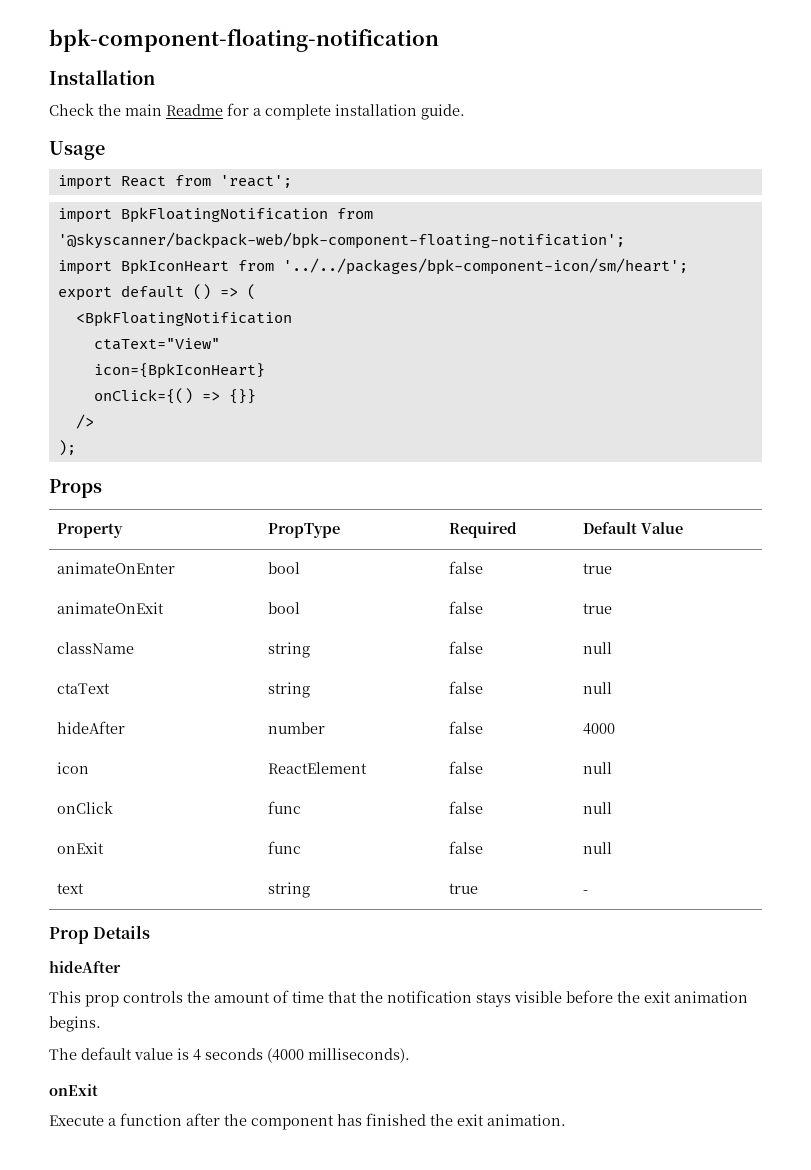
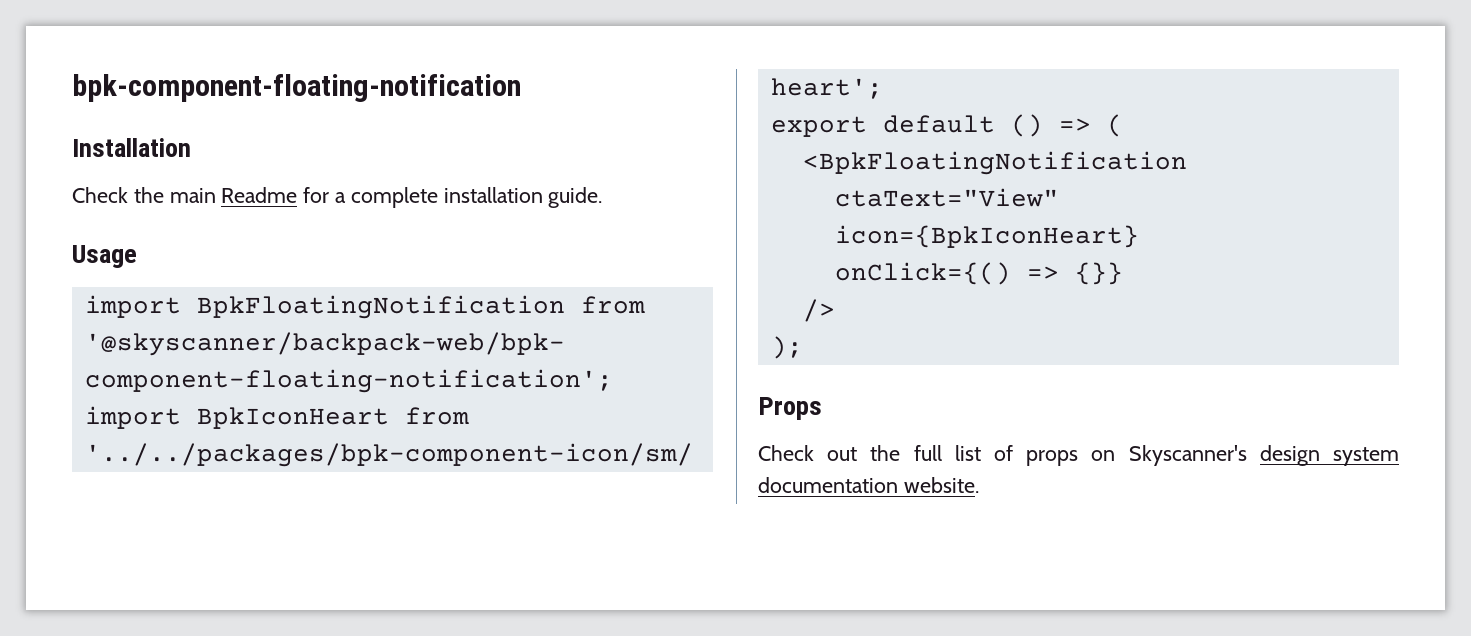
[57,175,292,190] // import React from 'react'; -> (137, 256) none
[57,523,124,538] [268,523,341,538] [449,522,518,538] [583,522,684,534] [57,562,176,574] [268,562,301,574] [449,561,484,574] [583,563,613,574] [57,602,165,614] [268,602,301,614] [449,601,484,614] [583,603,613,614] [57,642,135,654] [268,642,311,658] [449,641,484,654] [583,642,613,654] [57,683,111,694] [268,682,311,698] [449,681,484,694] [583,682,613,694] [57,721,126,734] [268,722,326,734] [449,721,484,734] [583,723,616,735] [57,762,90,774] [268,762,368,774] [449,761,484,774] [583,762,613,774] [57,801,114,814] [268,801,302,814] [449,801,484,814] [583,802,613,814] [57,842,105,854] [268,841,302,854] [449,841,484,854] [583,842,613,854] [57,883,85,894] [268,882,311,898] [449,883,479,894] [583,890,589,894] [49,925,151,944] [49,961,121,973] [49,990,748,1007] [49,1016,101,1032] [49,1047,410,1063] [49,1084,98,1096] [49,1113,566,1130] // Property | PropType | Required | Default Value // animateOnEnter | bool | false | true // animateOnExit | bool | false | true // className | string | false | null // ctaText | string | false | null // hideAfter | number | false | 4000 // icon | ReactElement | false | null // onClick | func | false | null // onExit | func | false | null // text | string | true | - // Prop Details // hideAfter // This prop controls the amount of time that the notification stays visible before the exit animation begins. // The default value is 4 seconds (4000 milliseconds). // onExit // Execute a function after the component has finished the exit animation. -> [758,445,1399,466] [758,477,979,493] // Check out the full list of props on Skyscanner's design system documentation website.

